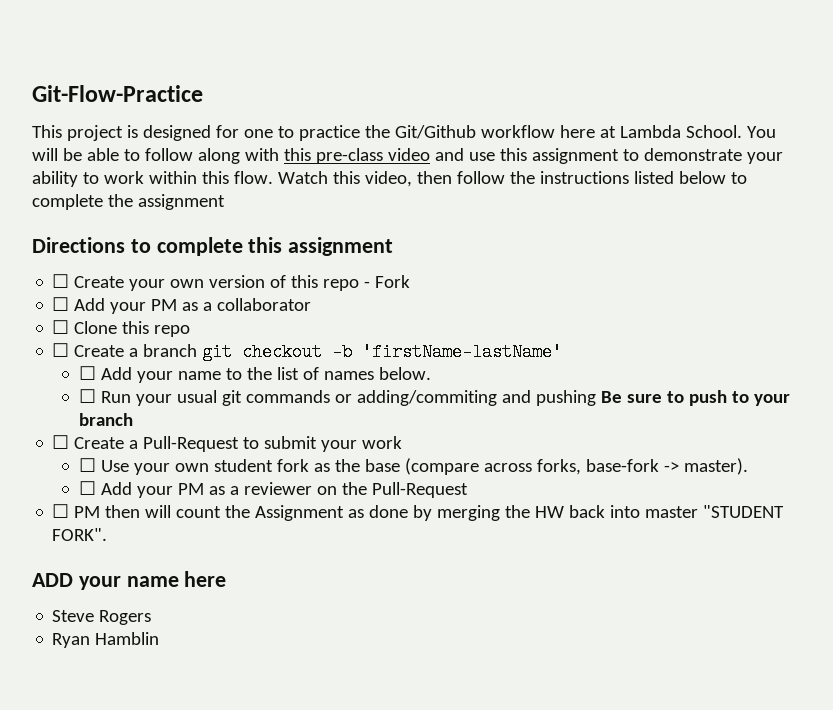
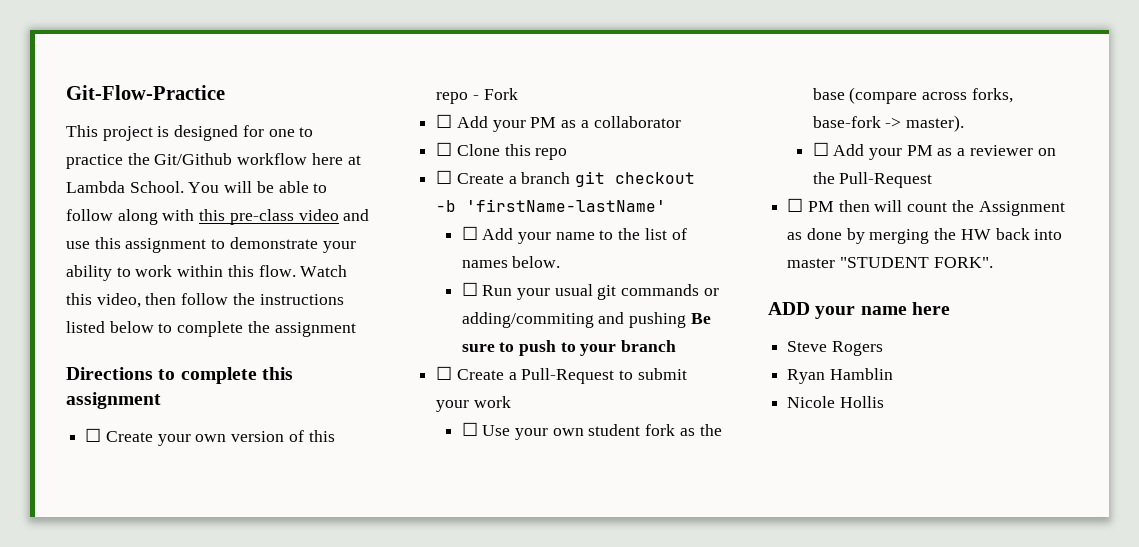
(160, 638) none -> [787,396,884,408] // Nicole Hollis

